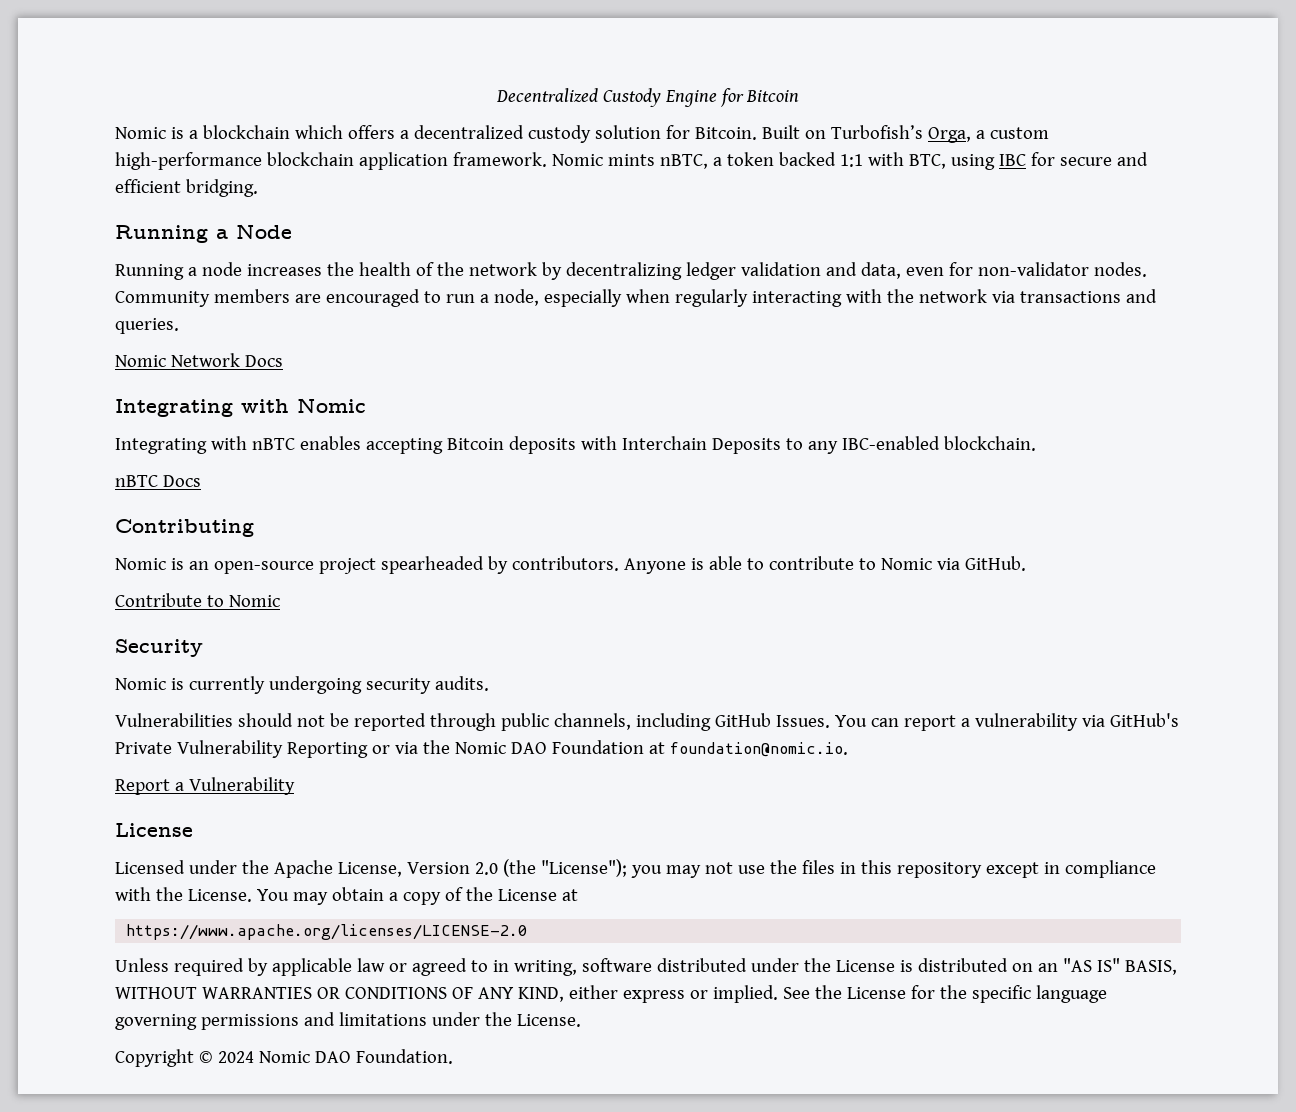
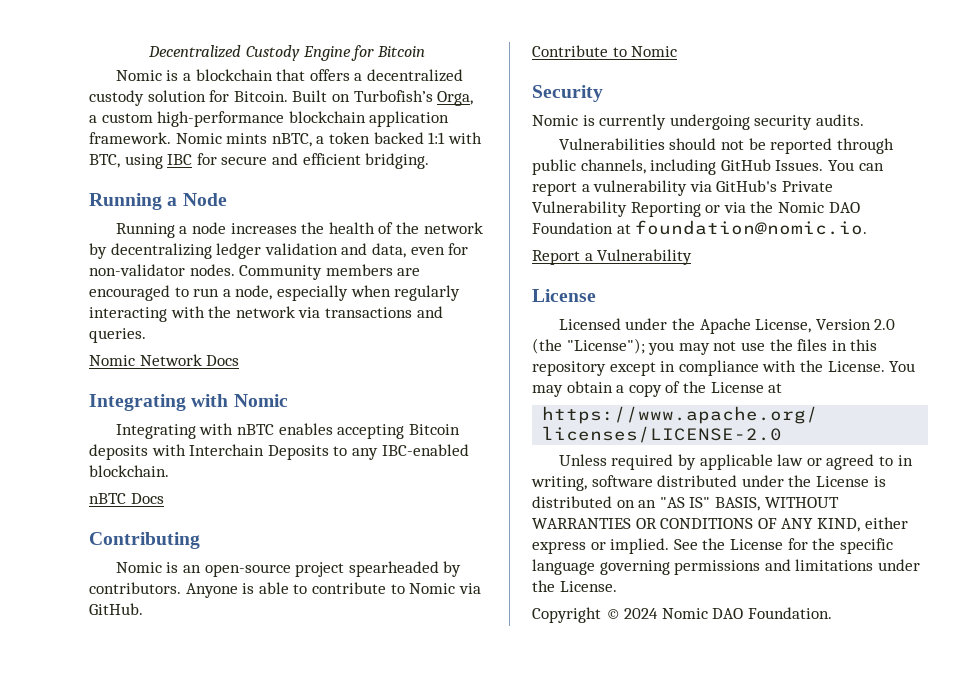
[294,125,343,139] which -> [276,69,306,81] that

